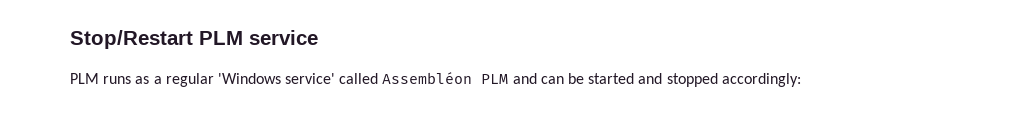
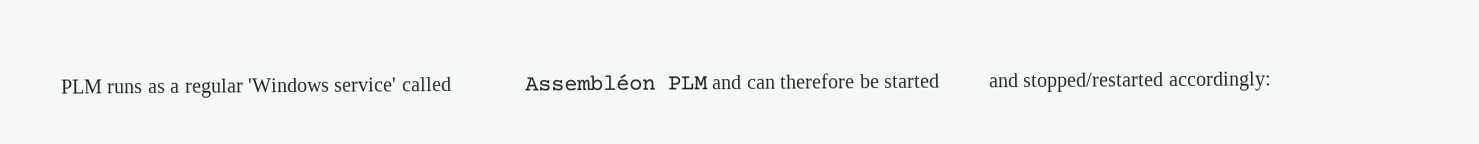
[70,30,318,49] Stop/Restart PLM service // -> (61, 86) none
(564, 80) none -> [780,73,856,89] therefore
[666,73,718,87] stopped -> [1023,72,1165,93] stopped/restarted

